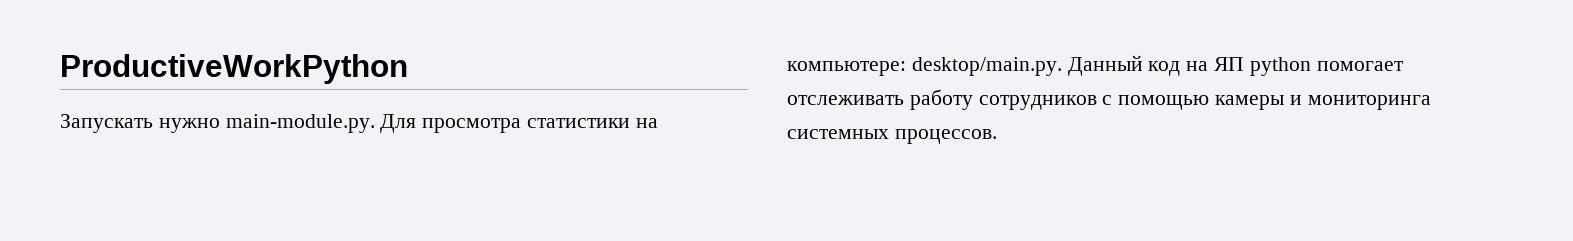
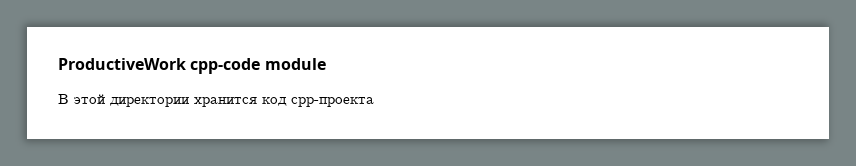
[60,54,408,84] [60,114,658,133] [787,55,1404,76] [787,89,1431,110] [787,129,997,144] ProductiveWorkPython // Запускать нужно main-module.py. Для просмотра статистики на компьютере: desktop/main.py. Данный код на ЯП python помогает отслеживать работу сотрудников с помощью камеры и мониторинга системных процессов. -> [58,58,326,74] [58,94,374,107] ProductiveWork cpp-code module // В этой директории хранится код cpp-проекта

